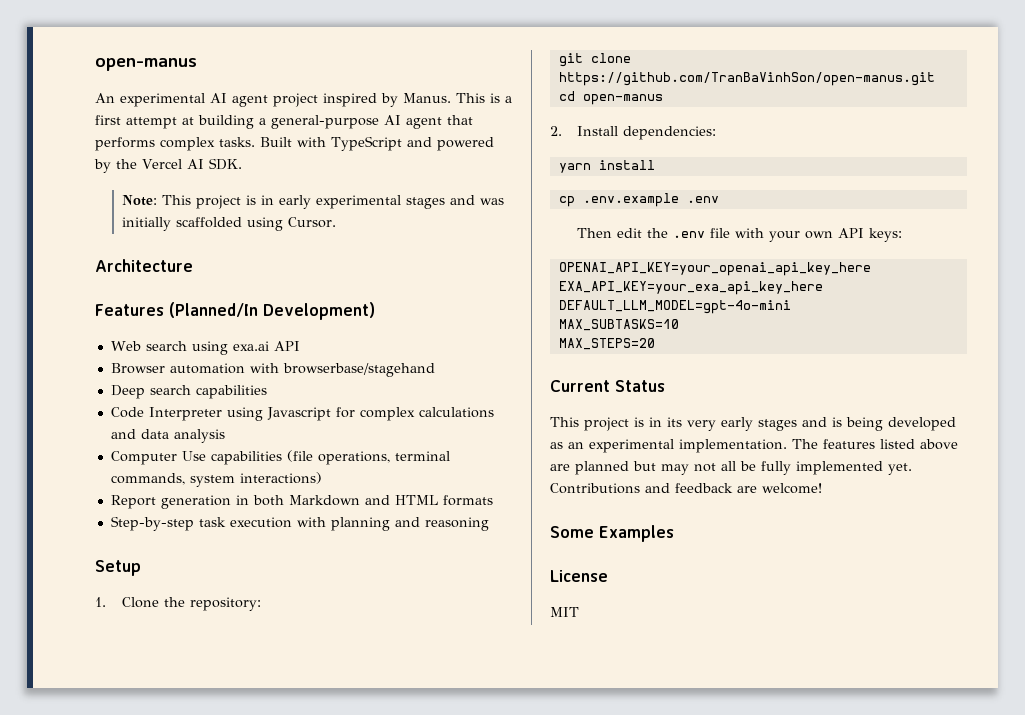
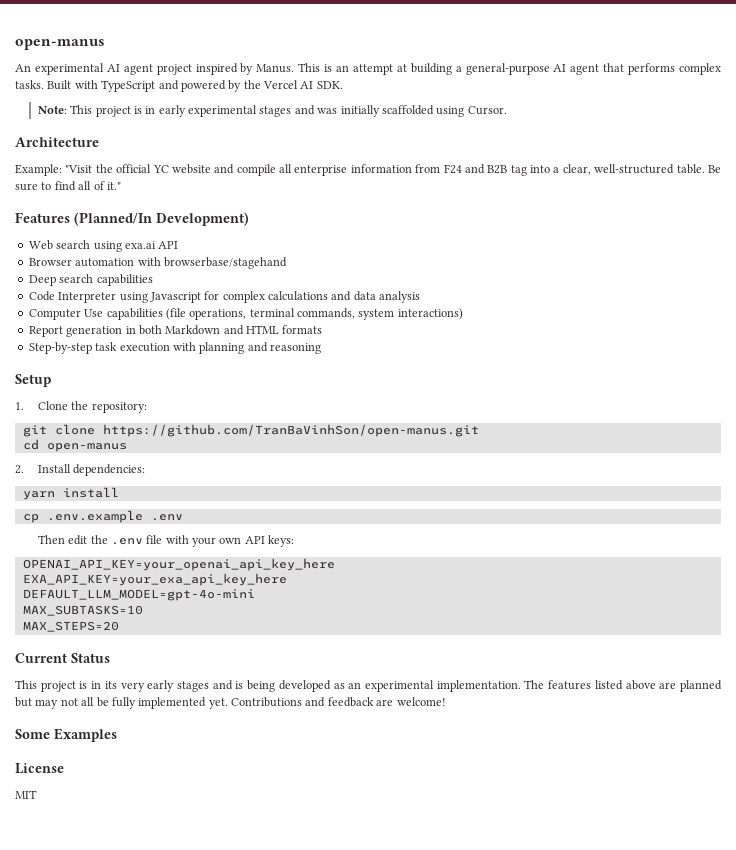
[505,96,512,103] [95,115,121,125] a first -> [336,65,349,72] an
(193, 265) none -> [15,164,722,176] [15,181,121,191] // Example: "Visit the official YC website and compile all enterprise information from F24 and B2B tag into a clear, well-structured table. Be sure to find all of it."

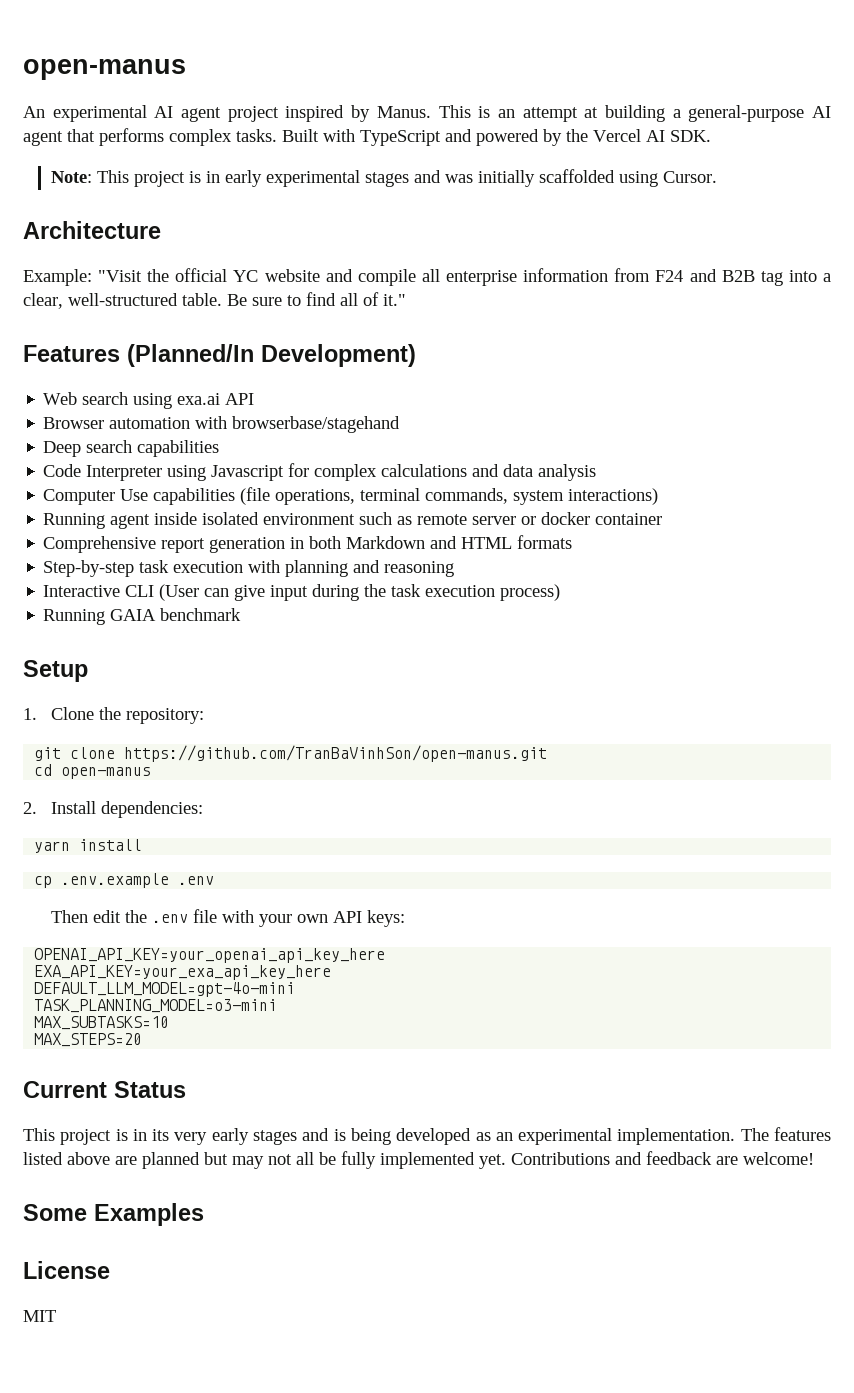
[28,326,63,337] Report -> [43,512,663,529] [43,536,206,553] Running agent inside isolated environment such as remote server or docker container // Comprehensive report
(321, 348) none -> [43,584,561,601] [43,608,242,625] // Interactive CLI (User can give input during the task execution process) // Running GAIA benchmark
(255, 595) none -> [34,999,278,1013] // TASK_PLANNING_MODEL=o3-mini

